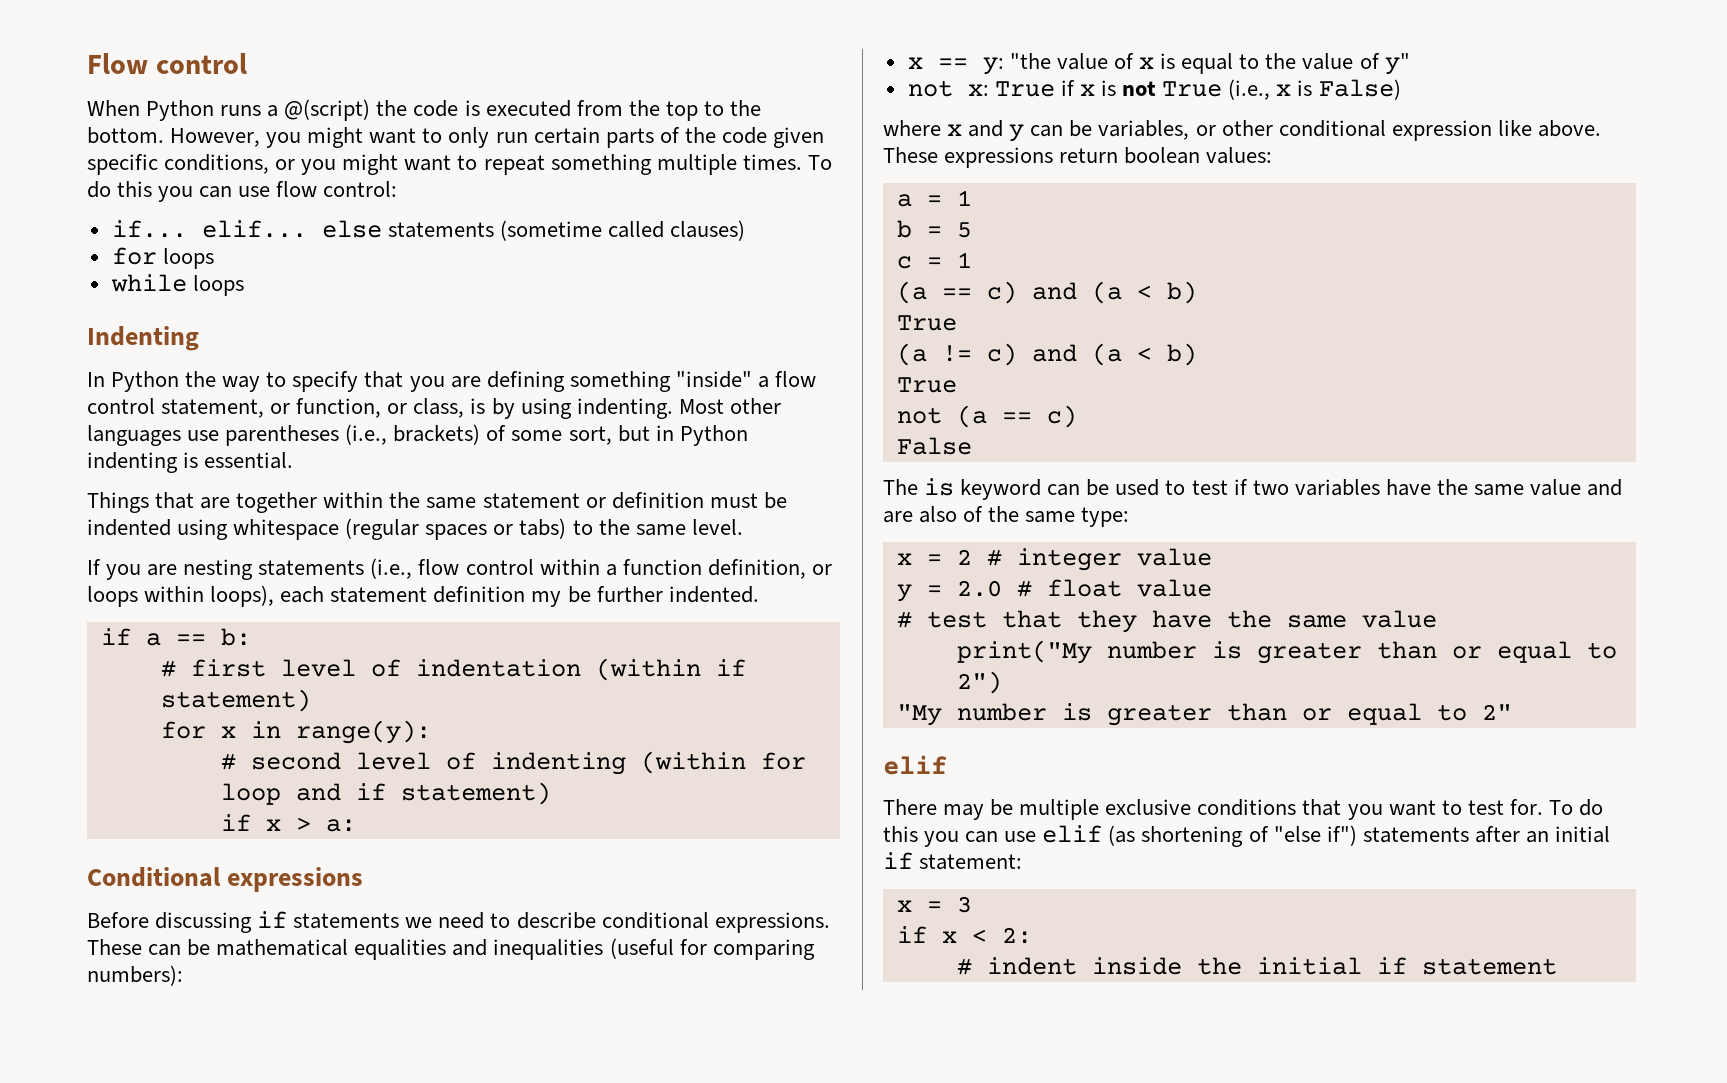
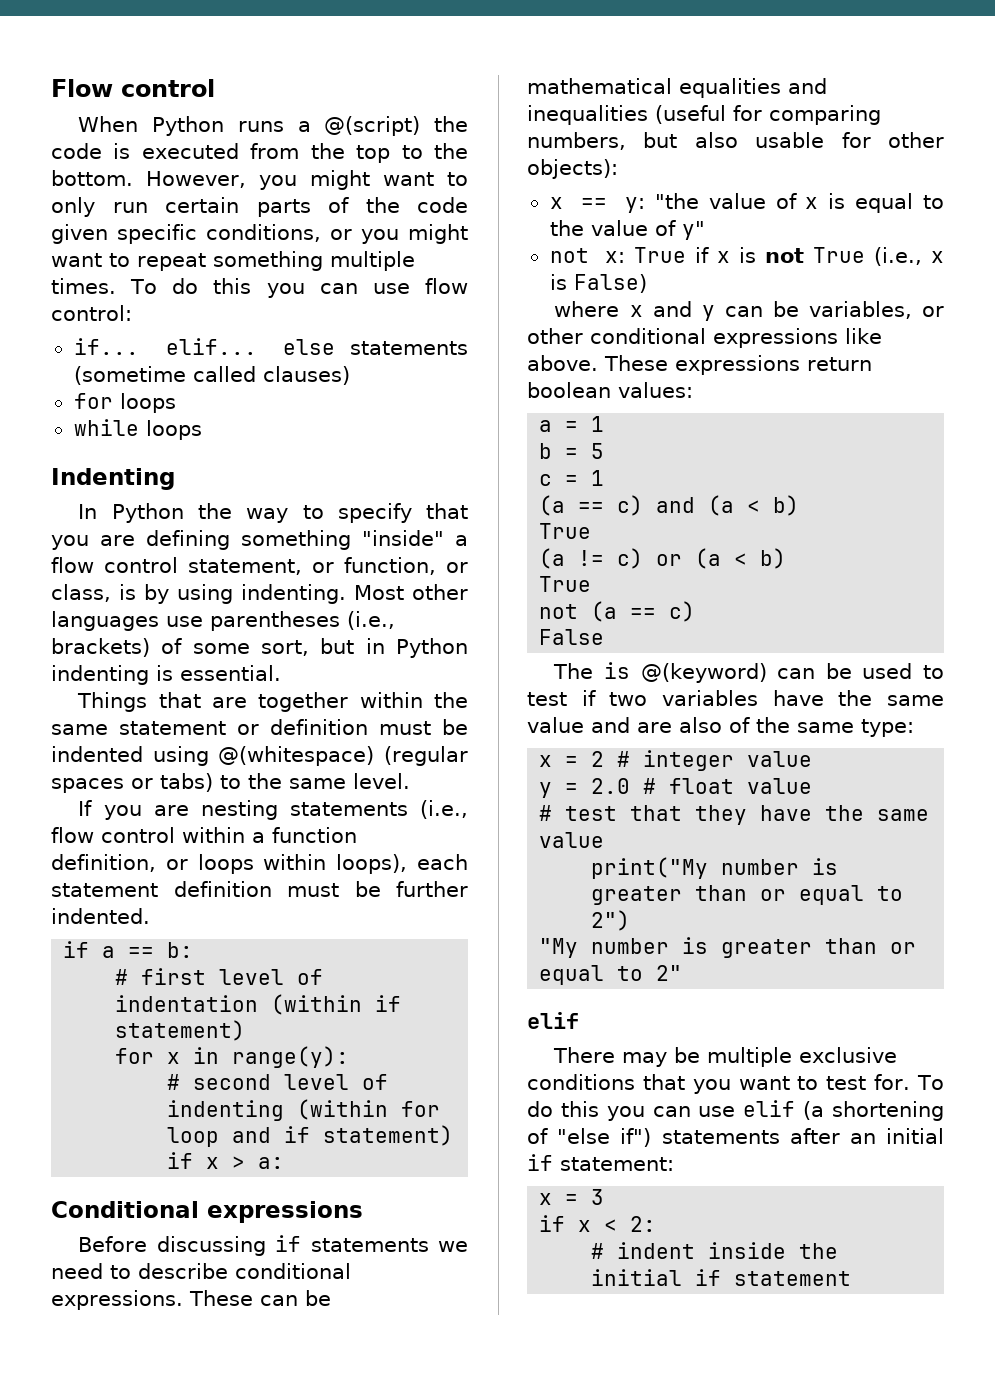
[233,519,340,540] whitespace -> [218,746,375,766] @(whitespace)
[531,591,562,607] my -> [287,883,339,897] must
[87,965,183,986] numbers): -> [527,132,944,150] [527,159,618,179] numbers, but also usable for other objects):
[1391,120,1492,141] expression -> [713,328,838,348] expressions
[1031,344,1077,362] and -> [656,554,683,566] or
[960,479,1042,500] keyword -> [640,663,767,683] @(keyword)
[1108,825,1136,846] (as -> [803,1101,825,1120] (a

